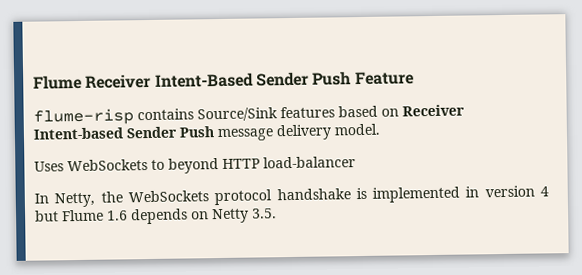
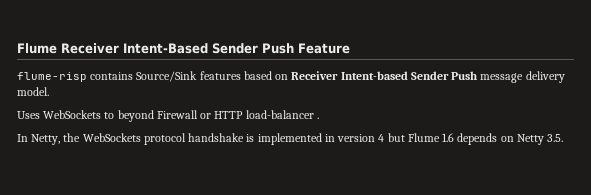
(219, 166) none -> [156,110,212,119] Firewall or
(356, 162) none -> [316,117,319,119] .

